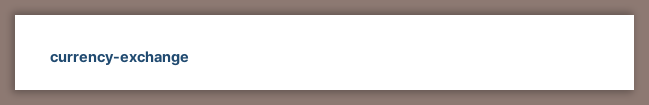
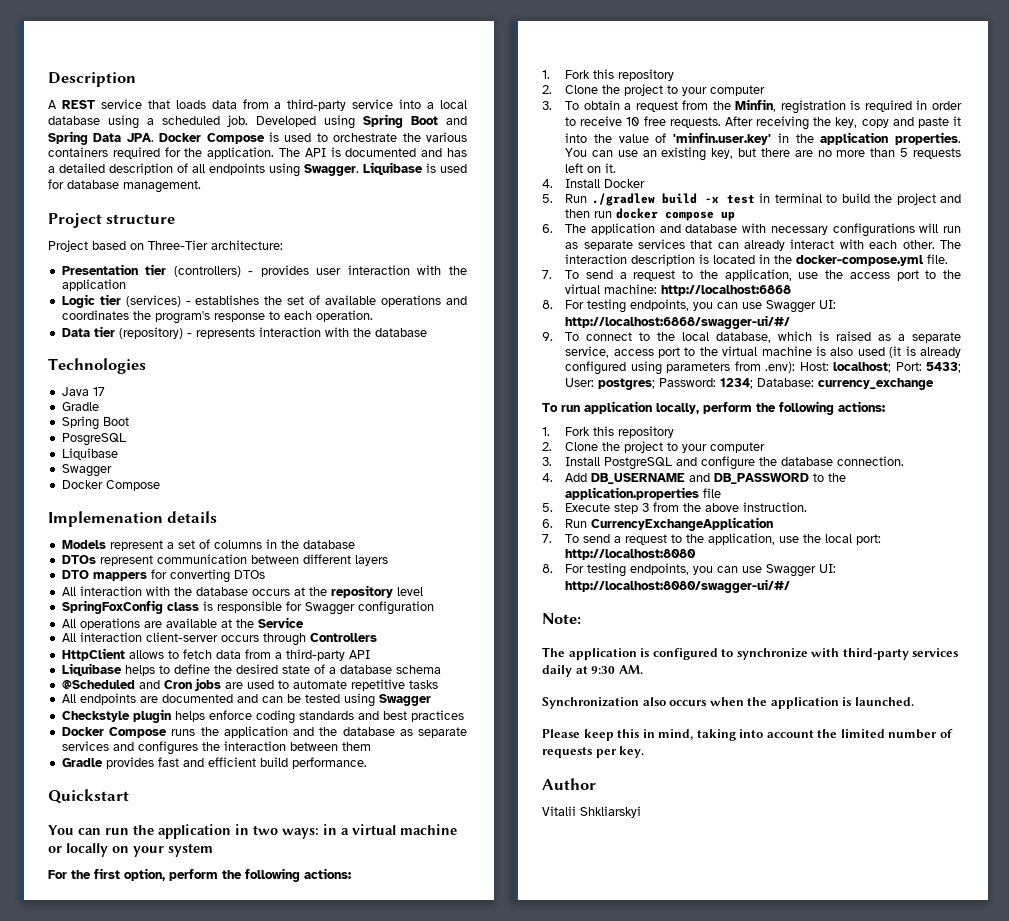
[50,51,189,66] currency-exchange -> [48,72,136,87] [48,99,468,111] [48,114,467,129] [48,131,467,145] [48,147,468,159] [48,162,467,177] [48,179,201,193] [48,213,176,228] [48,240,283,252] [61,264,467,277] [61,279,126,291] [61,294,468,308] [61,310,373,324] [61,326,427,339] [48,358,146,374] [61,387,105,396] [61,402,99,411] [61,416,129,430] [61,433,126,446] [61,448,118,460] [61,464,112,477] [61,480,160,491] [48,511,218,527] [61,539,355,551] [61,554,388,566] [61,569,265,583] [61,585,423,598] [61,600,434,615] [61,617,304,630] [61,632,377,646] [61,648,370,661] [61,663,441,676] [61,678,438,691] [61,693,431,707] [61,709,464,724] [61,726,467,738] [61,741,371,755] [61,757,367,769] [48,789,129,804] [48,824,457,839] [48,843,213,857] [48,868,351,882] [542,69,675,81] [542,84,766,96] [542,99,962,114] [565,116,961,130] [565,132,961,145] [565,147,962,161] [565,163,617,173] [542,179,646,188] [542,193,962,206] [565,208,736,221] [542,223,961,237] [565,239,961,251] [565,254,949,266] [542,269,961,281] [565,284,792,296] [542,299,837,313] [565,315,791,329] [542,331,961,343] [565,346,961,358] [565,361,961,375] [565,378,935,390] [542,401,885,415] [542,426,675,438] [542,441,766,453] [542,456,905,470] [542,473,847,484] [565,487,722,500] [542,502,808,514] [542,517,774,531] [542,533,882,545] [565,549,697,560] [542,563,837,577] [565,579,791,593] [542,613,581,624] [542,647,959,660] [542,665,643,677] [542,697,914,709] [542,729,953,741] [542,746,645,758] [542,778,596,790] [542,806,641,818] Description // A REST service that loads data from a third-party service into a local database using a scheduled job. Developed using Spring Boot and Spring Data JPA. Docker Compose is used to orchestrate the various containers required for the application. The API is documented and has a detailed description of all endpoints using Swagger. Liquibase is used for database management. // Project structure // Project based on Three-Tier architecture: // Presentation tier (controllers) - provides user interaction with the application // Logic tier (services) - establishes the set of available operations and coordinates the program's response to each operation. // Data tier (repository) - represents interaction with the database // Technologies // Java 17 // Gradle // Spring Boot // PosgreSQL // Liquibase // Swagger // Docker Compose // Implemenation details // Models represent a set of columns in the database // DTOs represent communication between different layers // DTO mappers for converting DTOs // All interaction with the database occurs at the repository level // SpringFoxConfig class is responsible for Swagger configuration // All operations are available at the Service // All interaction client-server occurs through Controllers // HttpClient allows to fetch data from a third-party API // Liquibase helps to define the desired state of a database schema // @Scheduled and Cron jobs are used to automate repetitive tasks // All endpoints are documented and can be tested using Swagger // Checkstyle plugin helps enforce coding standards and best practices // Docker Compose runs the application and the database as separate services and configures the interaction between them // Gradle provides fast and efficient build performance. // Quickstart // You can run the application in two ways: in a virtual machine or locally on your system // For the first option, perform the following actions: // 1. Fork this repository // 2. Clone the project to your computer // 3. To obtain a request from the Minfin, registration is required in order to receive 10 free requests. After receiving the key, copy and paste it into the value of 'minfin.user.key' in the application properties. You can use an existing key, but there are no more than 5 requests left on it. // 4. Install Docker // 5. Run ./gradlew build -x test in terminal to build the project and then run docker compose up // 6. The application and database with necessary configurations will run as separate services that can already interact with each other. The interaction description is located in the docker-compose.yml file. // 7. To send a request to the application, use the access port to the virtual machine: http://localhost:6868 // 8. For testing endpoints, you can use Swagger UI: http://localhost:6868/swagger-ui/#/ // 9. To connect to the local database, which is raised as a separate service, access port to the virtual machine is also used (it is already configured using parameters from .env): Host: localhost; Port: 5433; User: postgres; Password: 1234; Database: currency_exchange // To run application locally, perform the following actions: // 1. Fork this repository // 2. Clone the project to your computer // 3. Install PostgreSQL and configure the database connection. // 4. Add DB_USERNAME and DB_PASSWORD to the application.properties file // 5. Execute step 3 from the above instruction. // 6. Run CurrencyExchangeApplication // 7. To send a request to the application, use the local port: http://localhost:8080 // 8. For testing endpoints, you can use Swagger UI: http://localhost:8080/swagger-ui/#/ // Note: // The application is configured to synchronize with third-party services daily at 9:30 AM. // Synchronization also occurs when the application is launched. // Please keep this in mind, taking into account the limited number of requests per key. // Author // Vitalii Shkliarskyi

